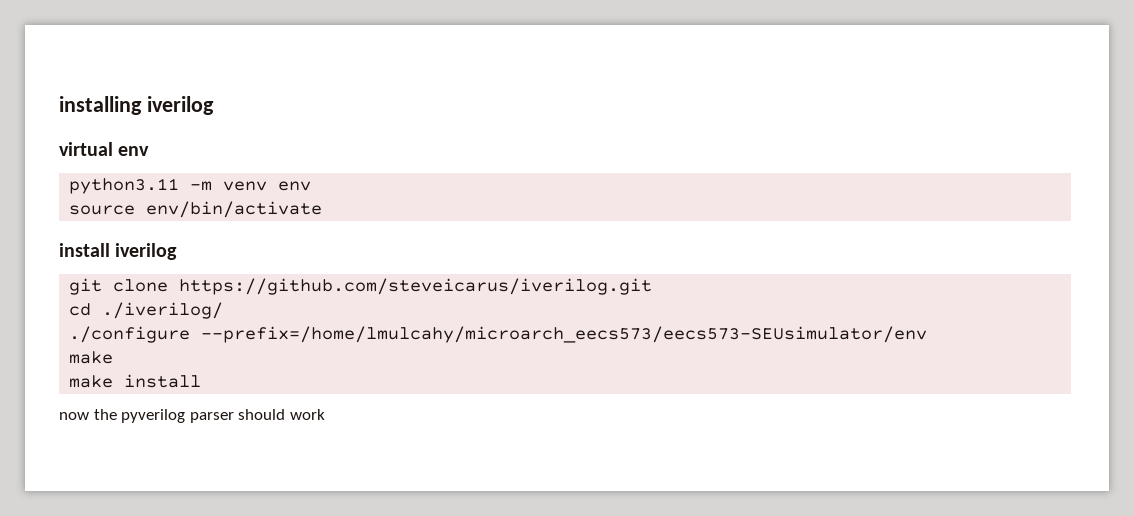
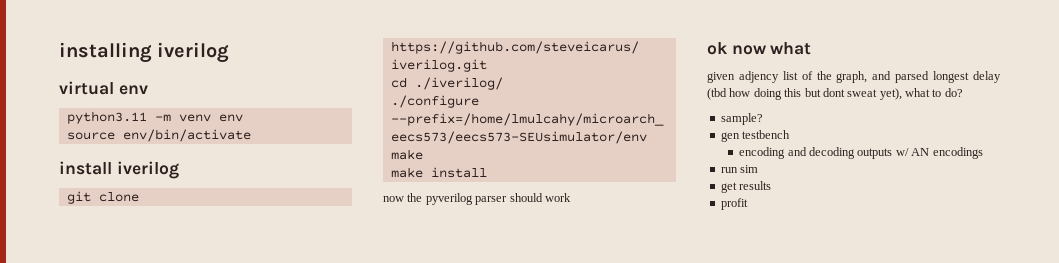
(325, 414) none -> [707,42,812,55] [707,71,1001,83] [707,88,963,100] [720,113,763,125] [720,130,791,142] [739,147,983,159] [720,165,759,173] [720,181,772,193] [720,198,748,210] // ok now what // given adjency list of the graph, and parsed longest delay (tbd how doing this but dont sweat yet), what to do? // sample? // gen testbench // encoding and decoding outputs w/ AN encodings // run sim // get results // profit

